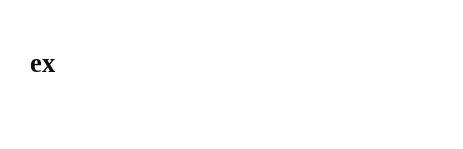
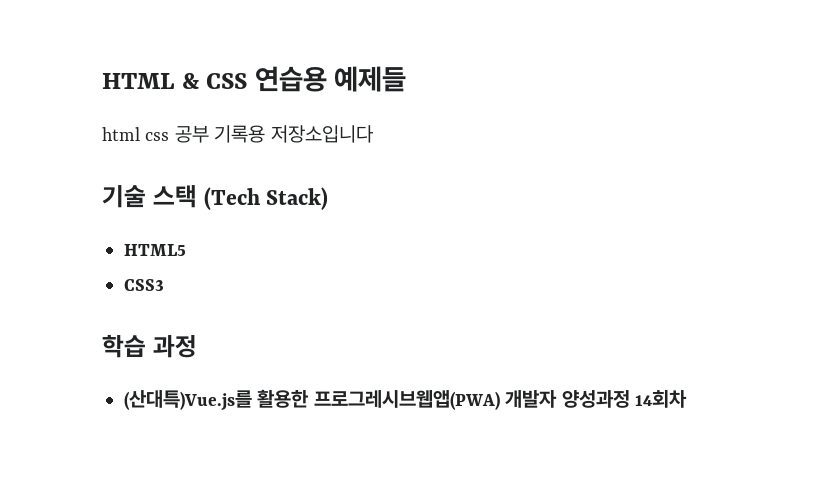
[30,59,56,72] ex -> [102,66,407,92] [102,125,374,143] [102,185,329,210] [124,244,186,256] [124,279,164,291] [102,334,197,358] [124,389,687,411] HTML & CSS 연습용 예제들 // html css 공부 기록용 저장소입니다 // 기술 스택 (Tech Stack) // HTML5 // CSS3 // 학습 과정 // (산대특)Vue.js를 활용한 프로그레시브웹앱(PWA) 개발자 양성과정 14회차

